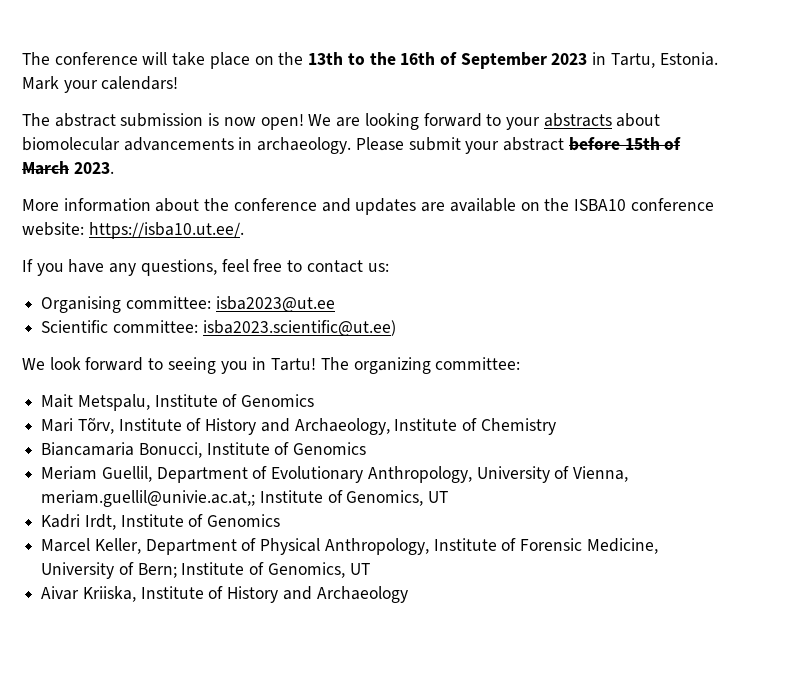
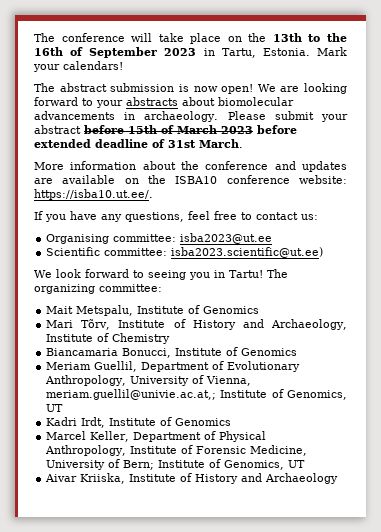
[73,162,114,174] 2023. -> [221,125,297,134] [34,139,243,148] 2023 before extended deadline of 31st March.

